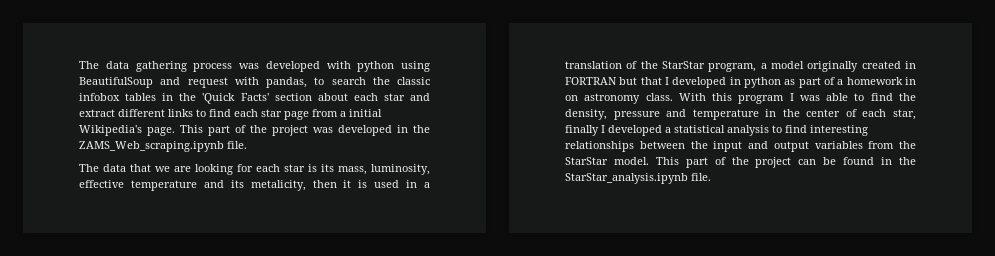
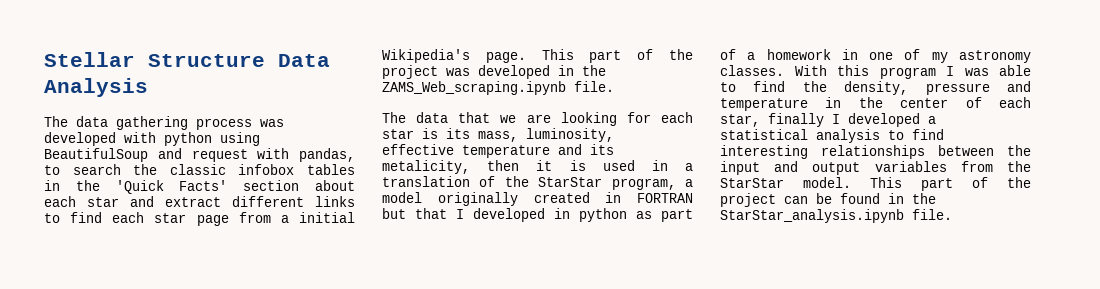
(79, 65) none -> [44,52,330,67] [44,78,148,97] Stellar Structure Data Analysis //
[565,93,673,104] on astronomy class. -> [869,49,1031,63] [720,65,784,76] one of my astronomy classes.

